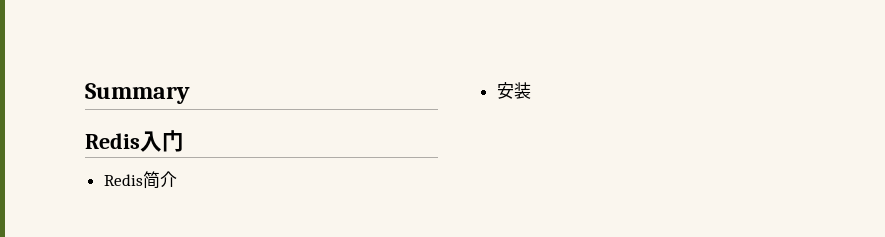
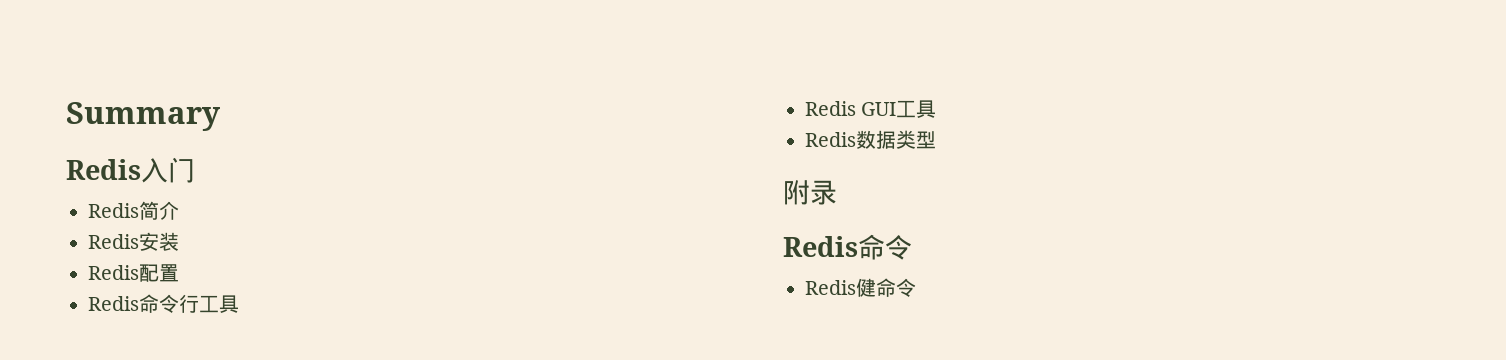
(177, 179) none -> [88,234,139,249] Redis
(531, 90) none -> [88,264,179,282] [88,294,239,313] [805,100,937,118] [805,130,936,149] [783,180,837,205] [783,234,912,260] [805,278,916,297] // Redis配置 // Redis命令行工具 // Redis GUI工具 // Redis数据类型 // 附录 // Redis命令 // Redis健命令

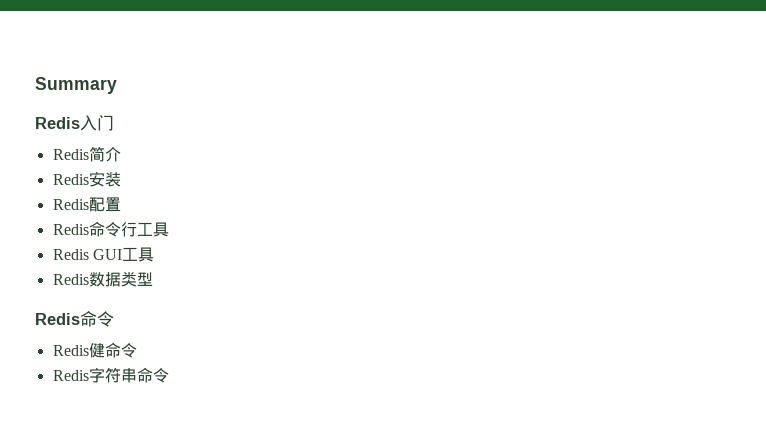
[783,180,837,205] // 附录 -> (153, 279) none
(916, 287) none -> [52,367,169,383] // Redis字符串命令

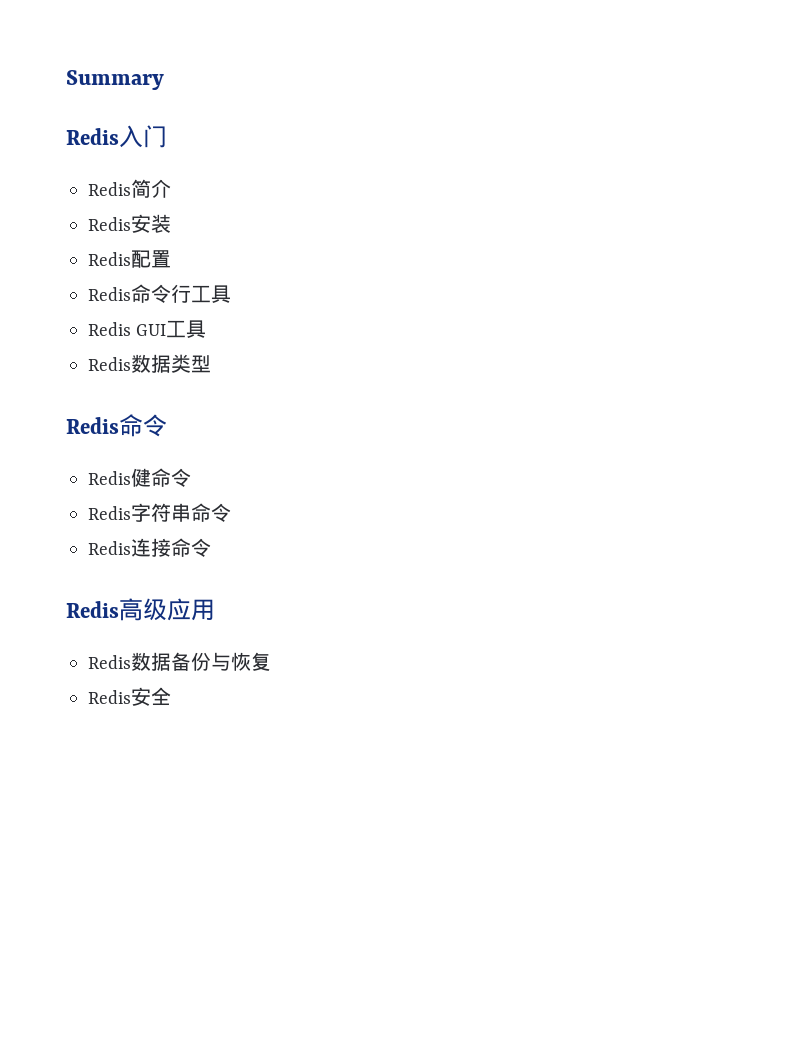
(169, 375) none -> [88,538,211,557] [66,598,215,621] [88,652,271,671] [88,687,171,706] // Redis连接命令 // Redis高级应用 // Redis数据备份与恢复 // Redis安全

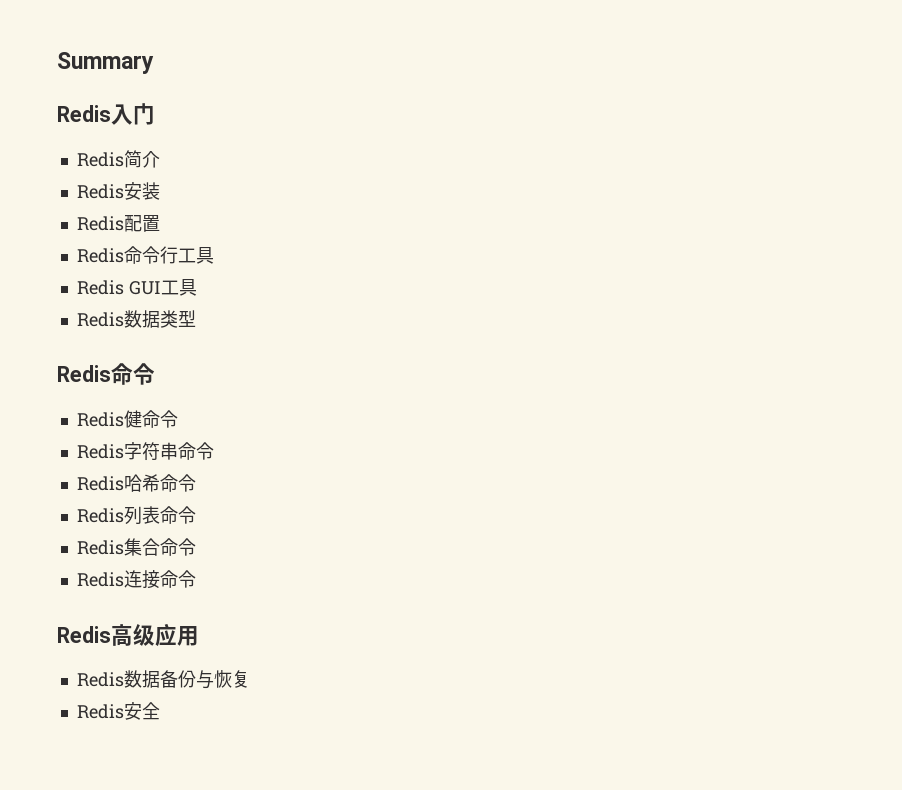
(231, 512) none -> [76,474,196,492] [76,506,196,525] [76,538,196,556] // Redis哈希命令 // Redis列表命令 // Redis集合命令

